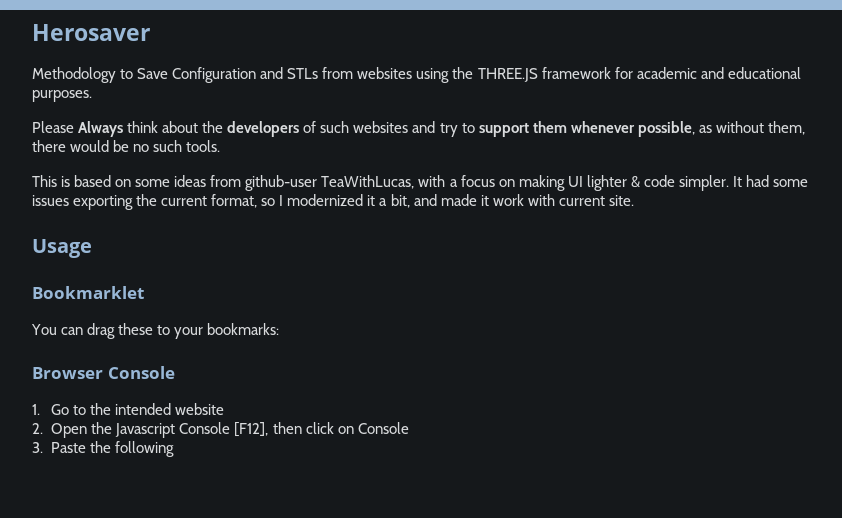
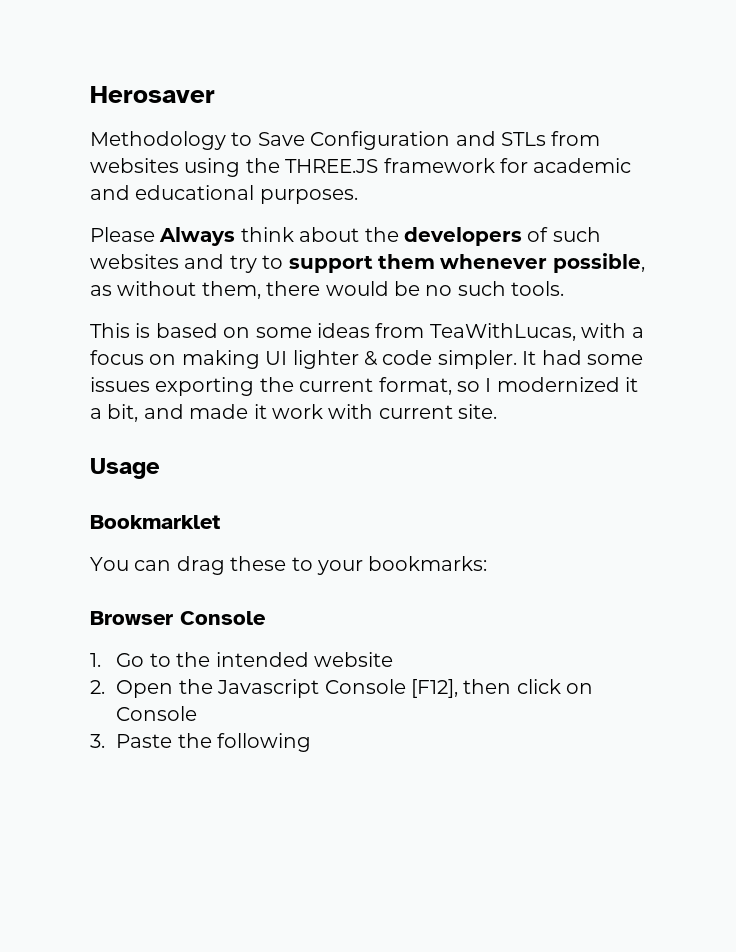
[245,175,318,191] github-user -> (425, 330) none

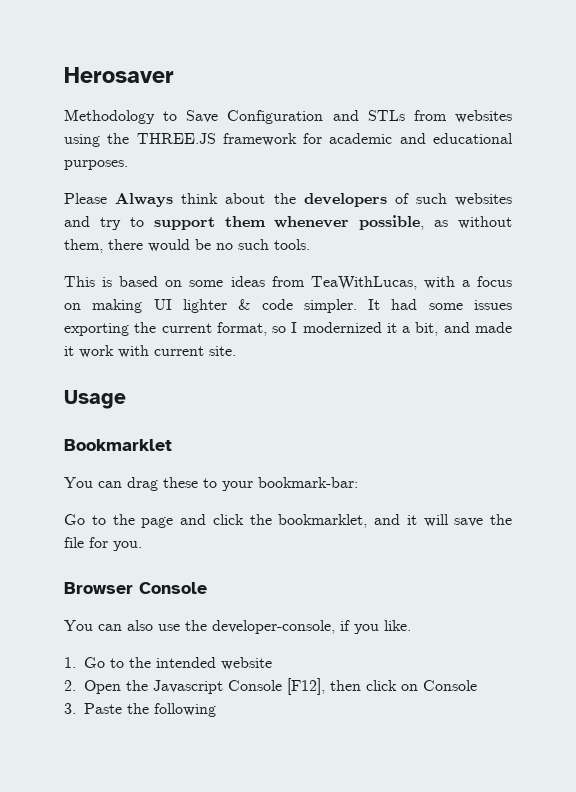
[368,556,488,571] [90,611,266,625] bookmarks: // Browser Console -> [258,477,358,488] [64,514,512,528] [64,537,142,551] [64,582,207,594] [64,620,411,634] bookmark-bar: // Go to the page and click the bookmarklet, and it will save the file for you. // Browser Console // You can also use the developer-console, if you like.

